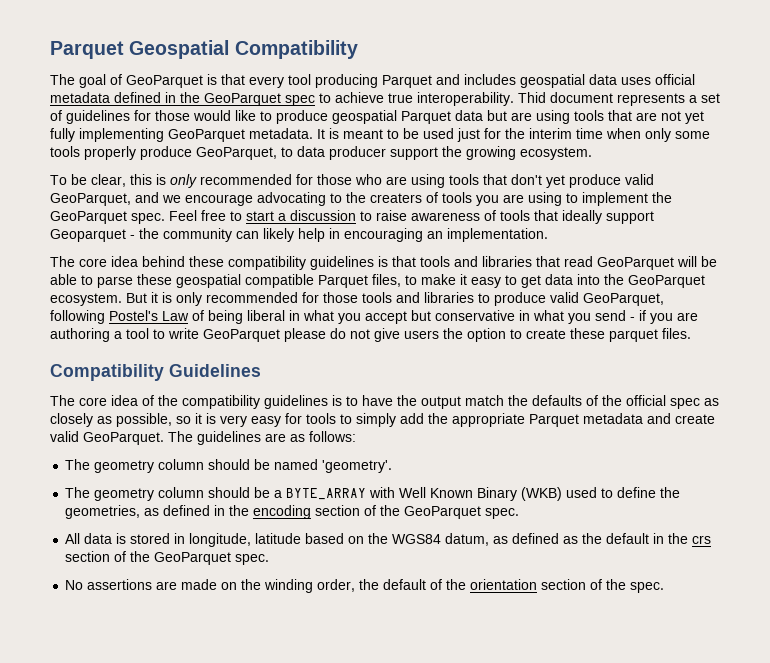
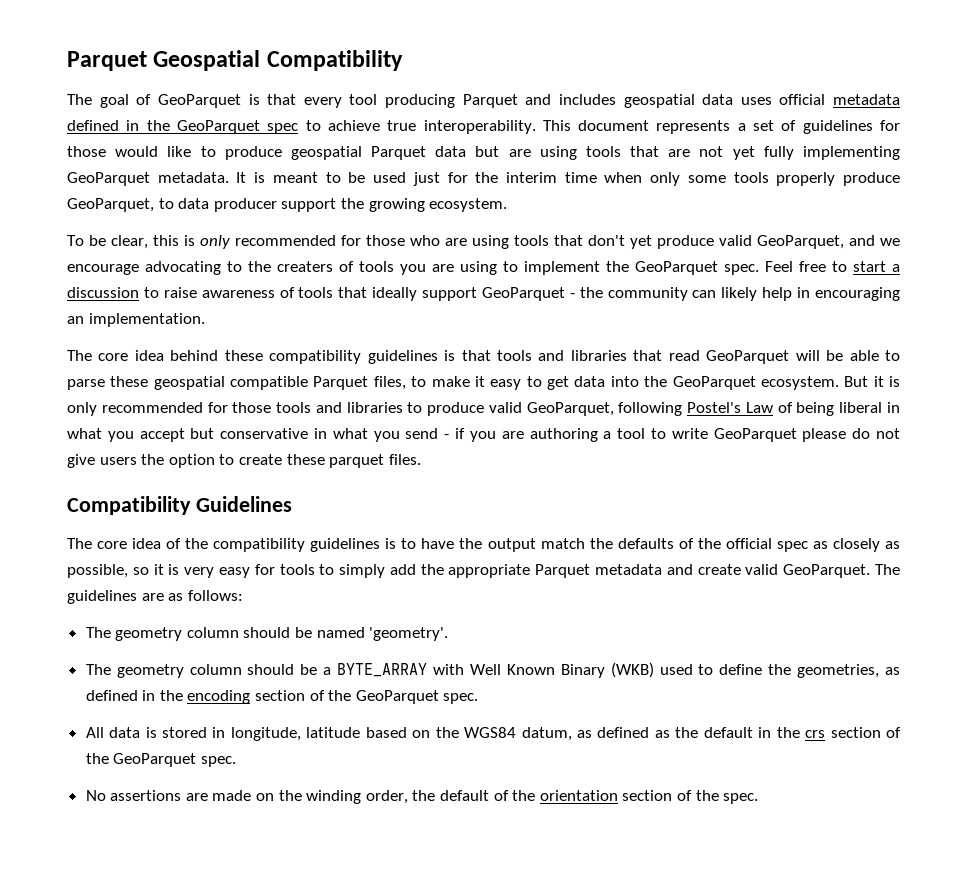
[518,92,546,103] Thid -> [542,120,571,131] This
[50,229,126,242] Geoparquet -> [481,287,565,301] GeoParquet

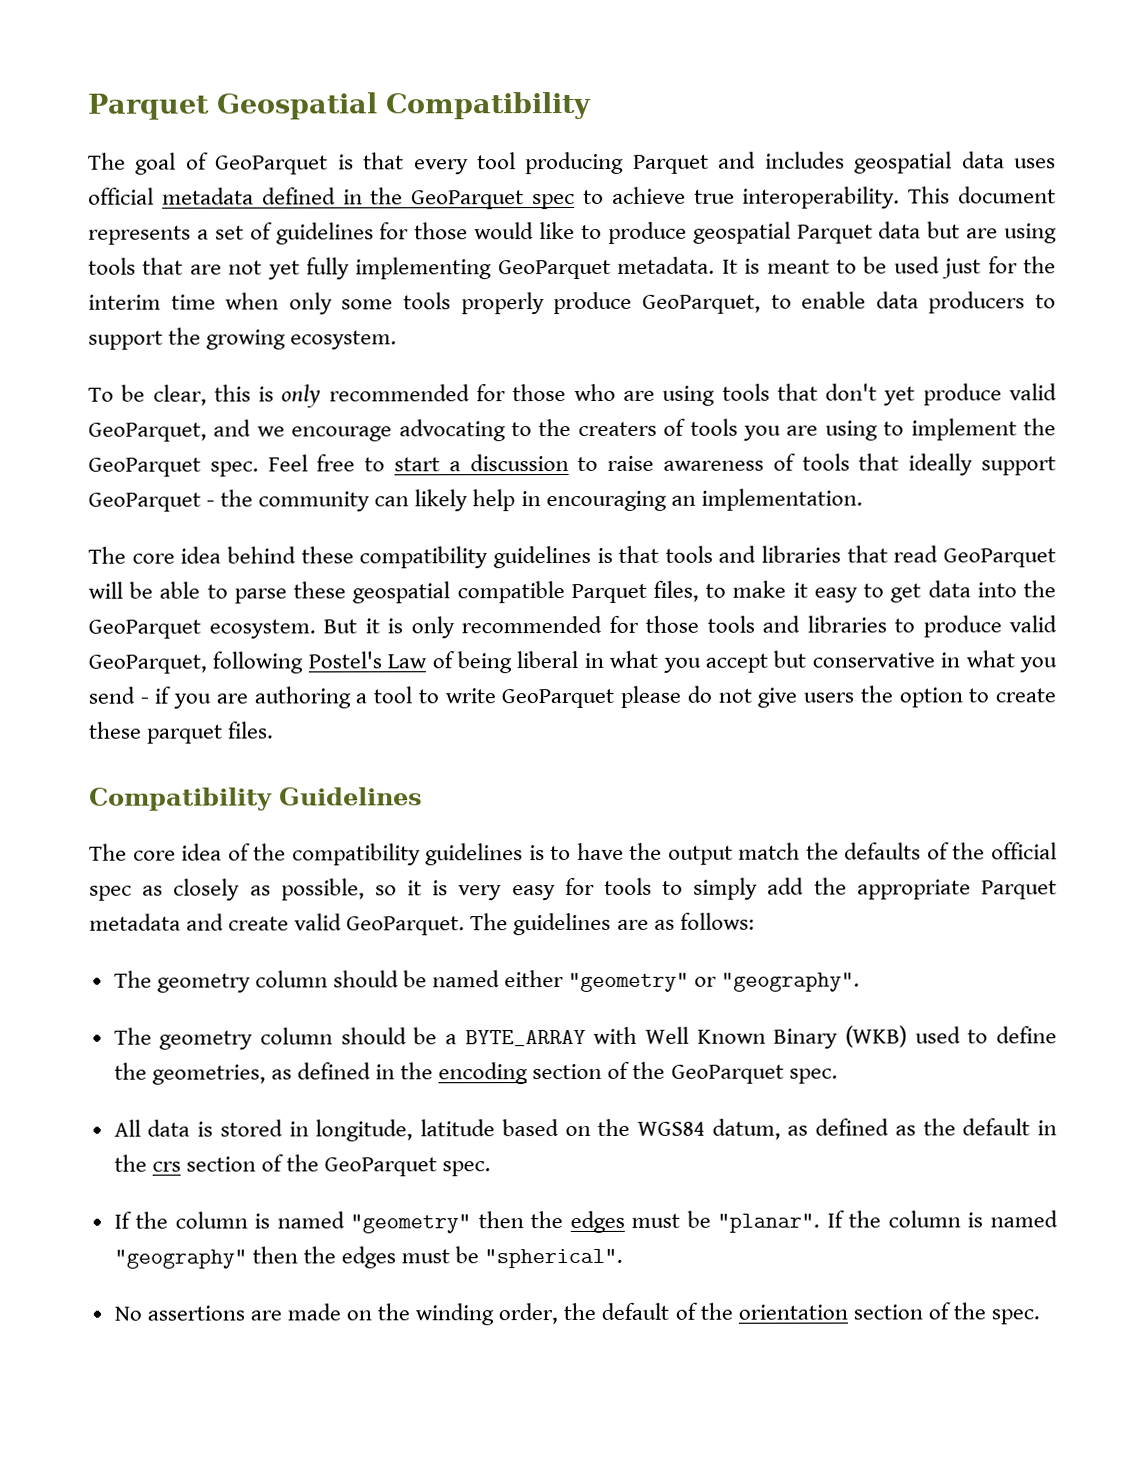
[178,198,277,212] data producer -> [801,291,1057,314] enable data producers to
[369,627,449,641] 'geometry'. -> [504,970,861,993] either "geometry" or "geography".
(236, 761) none -> [113,1210,1058,1234] [113,1246,624,1269] // If the column is named "geometry" then the edges must be "planar". If the column is named "geography" then the edges must be "spherical".

